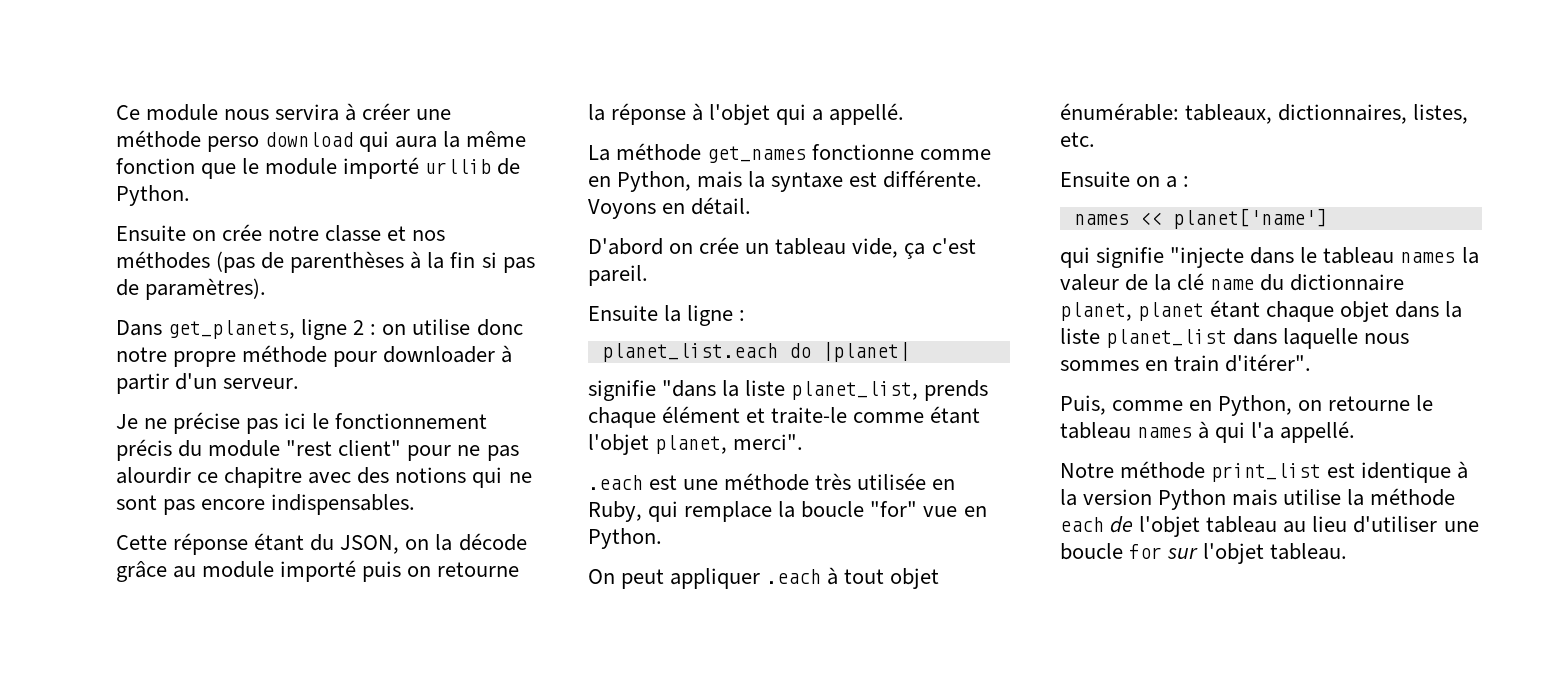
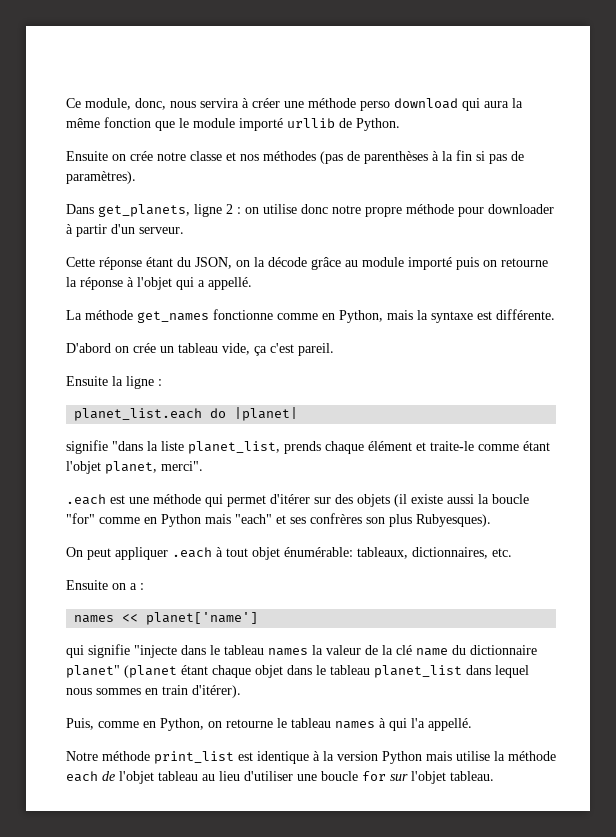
[146,104,219,121] module -> [85,98,166,110] module, donc,
[116,412,488,434] [116,439,519,461] [116,467,532,488] [116,494,416,515] // Je ne précise pas ici le fonctionnement précis du module "rest client" pour ne pas alourdir ce chapitre avec des notions qui ne sont pas encore indispensables. -> (184, 230) none
[588,197,752,219] Voyons en détail. -> (555, 314) none
[815,473,956,490] [588,501,987,522] [588,528,662,549] très utilisée en Ruby, qui remplace la boucle "for" vue en Python. -> [205,494,529,507] [66,513,491,527] qui permet d'itérer sur des objets (il existe aussi la boucle "for" comme en Python mais "each" et ses confrères son plus Rubyesques).
[1413,104,1469,124] listes, -> (488, 553) none
[1060,302,1205,321] planet, planet -> [66,665,177,678] planet" (planet
[1445,301,1463,318] [1060,328,1100,344] la liste -> [316,665,370,675] le tableau
[1283,328,1359,349] laquelle -> [495,665,529,678] lequel
[1225,354,1312,372] d'itérer". -> [192,685,241,698] d'itérer).

